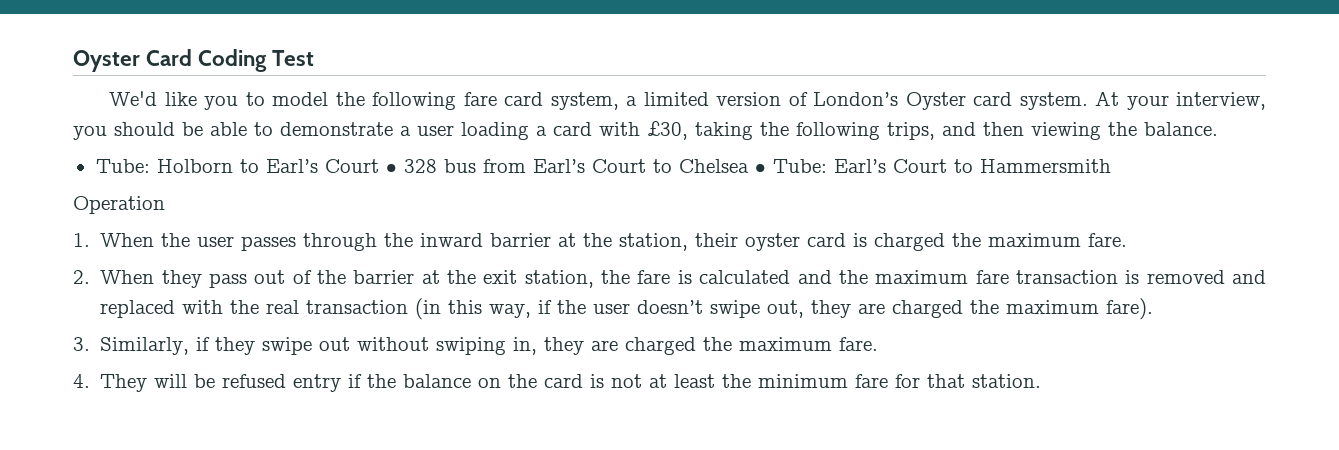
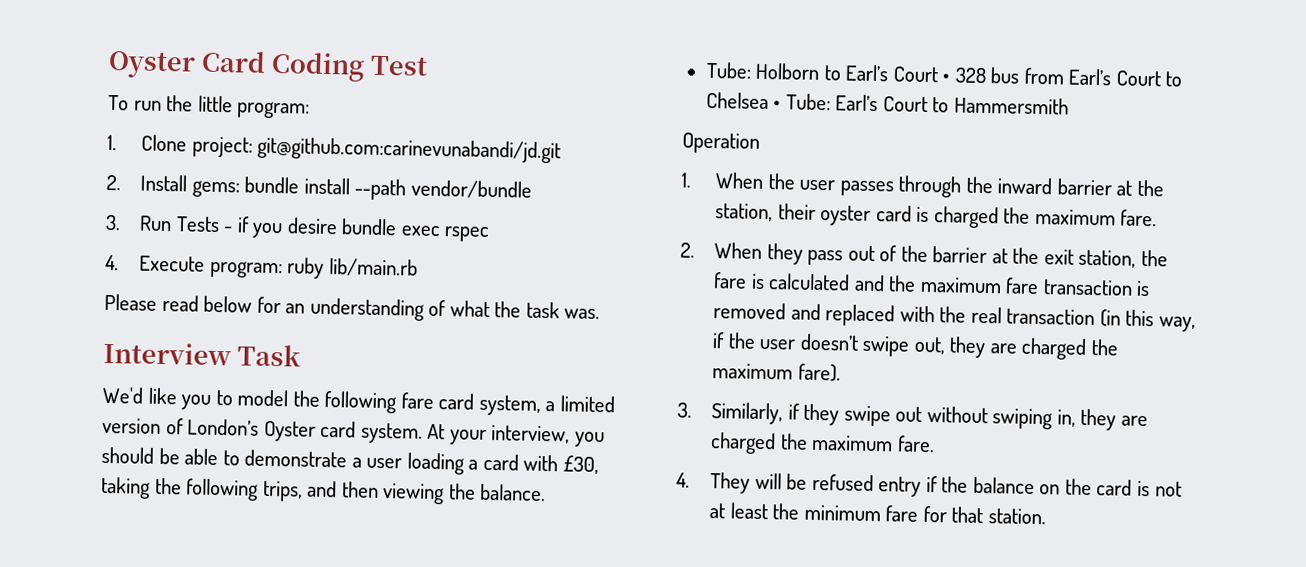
(315, 58) none -> [108,94,311,119] [107,134,562,164] [106,174,532,201] [105,214,491,243] [105,254,418,279] [104,293,601,321] [103,341,301,367] // To run the little program: // 1. Clone project: git@github.com:carinevunabandi/jd.git // 2. Install gems: bundle install --path vendor/bundle // 3. Run Tests - if you desire bundle exec rspec // 4. Execute program: ruby lib/main.rb // Please read below for an understanding of what the task was. // Interview Task

